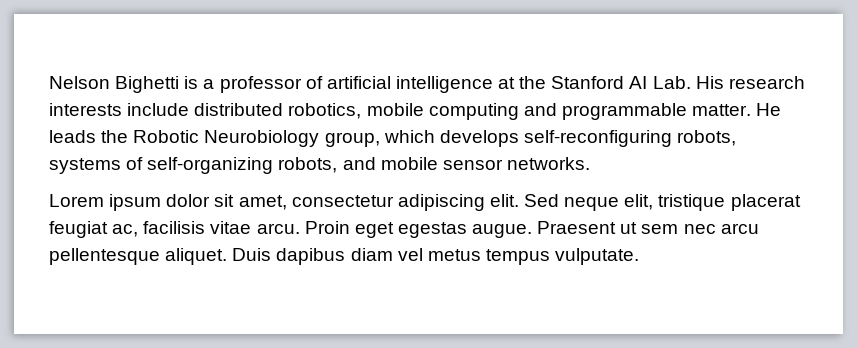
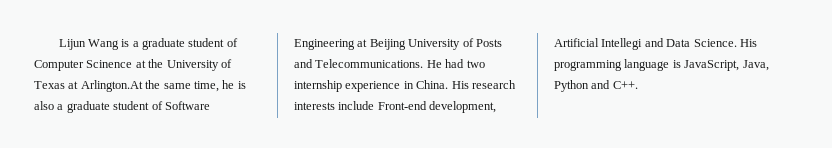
[49,76,805,93] [49,103,782,120] [49,130,737,147] [49,157,590,174] [49,194,801,211] [49,221,759,238] [49,248,640,265] Nelson Bighetti is a professor of artificial intelligence at the Stanford AI Lab. His research interests include distributed robotics, mobile computing and programmable matter. He leads the Robotic Neurobiology group, which develops self-reconfiguring robots, systems of self-organizing robots, and mobile sensor networks. // Lorem ipsum dolor sit amet, consectetur adipiscing elit. Sed neque elit, tristique placerat feugiat ac, facilisis vitae arcu. Proin eget egestas augue. Praesent ut sem nec arcu pellentesque aliquet. Duis dapibus diam vel metus tempus vulputate. -> [58,38,238,50] [34,59,232,71] [34,80,246,92] [34,101,210,113] [294,38,502,50] [294,59,485,68] [294,80,516,92] [294,101,497,113] [554,38,757,50] [554,59,769,71] [554,80,638,92] Lijun Wang is a graduate student of Computer Scinence at the University of Texas at Arlington.At the same time, he is also a graduate student of Software Engineering at Beijing University of Posts and Telecommunications. He had two internship experience in China. His research interests include Front-end development, Artificial Intellegi and Data Science. His programming language is JavaScript, Java, Python and C++.

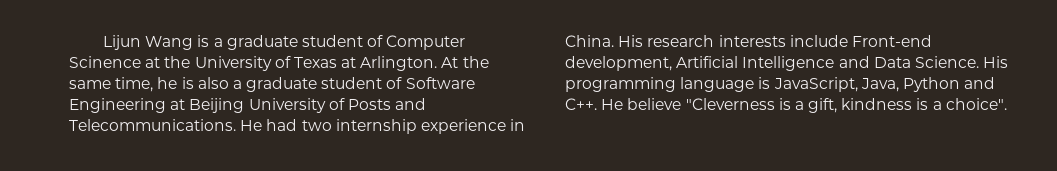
[80,80,143,92] Arlington.At -> [360,56,459,71] Arlington. At
[601,38,643,50] Intellegi -> [742,56,835,71] Intelligence
(638, 85) none -> [601,98,1007,113] He believe "Cleverness is a gift, kindness is a choice".

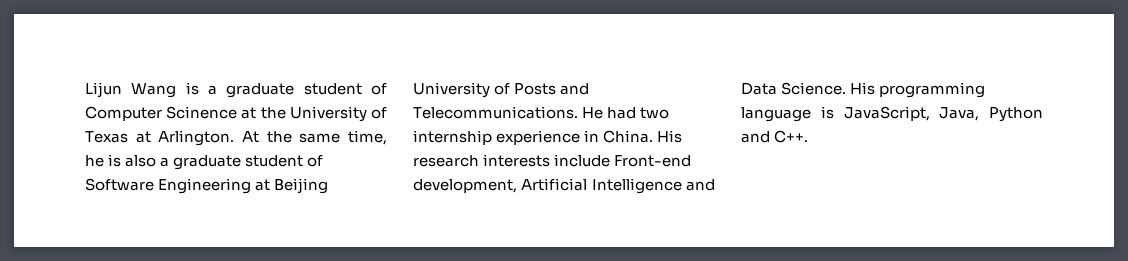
[601,98,1007,113] He believe "Cleverness is a gift, kindness is a choice". -> (809, 136) none

